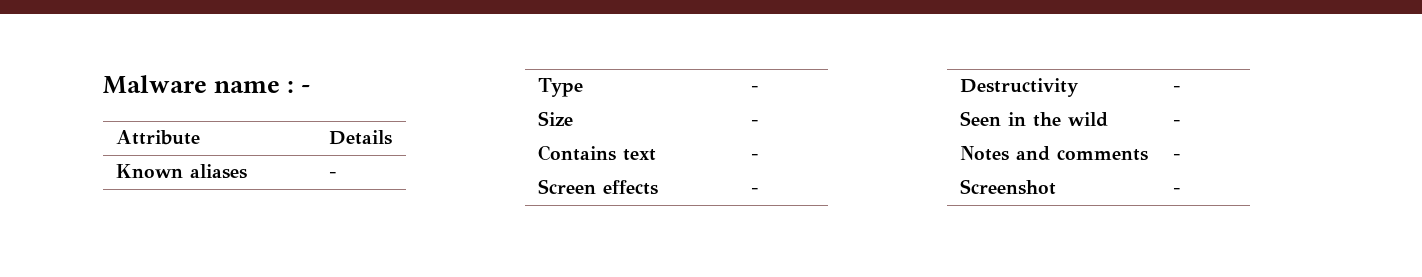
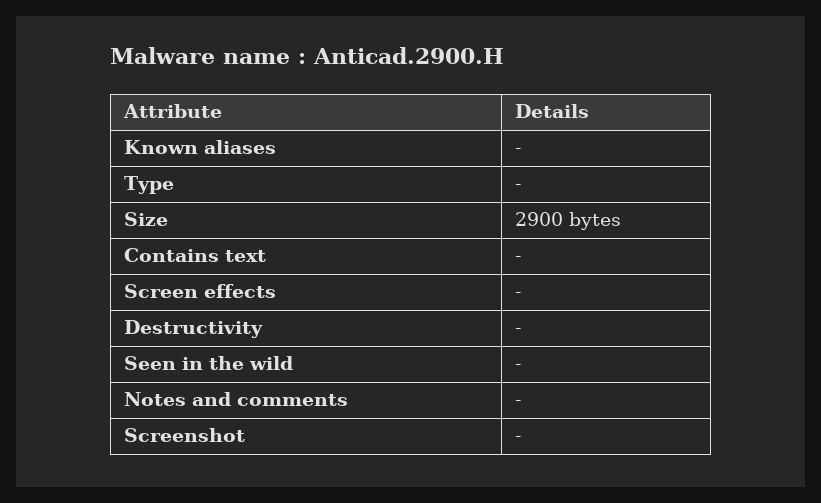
[301,85,311,93] - -> [313,47,504,64] Anticad.2900.H
[750,120,759,126] - -> [515,212,622,230] 2900 bytes

